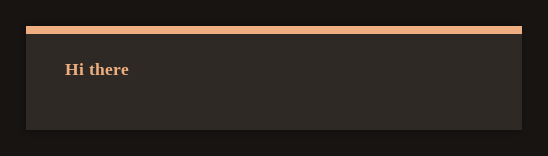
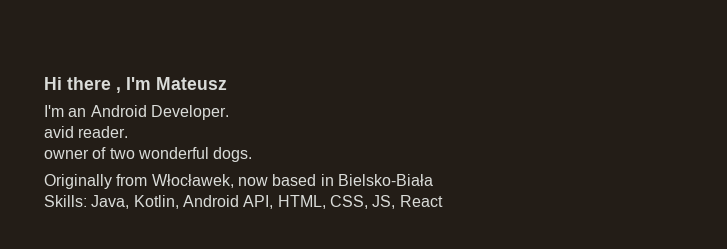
(129, 69) none -> [116,77,227,93] [44,105,229,120] [44,126,129,138] [44,147,253,162] [44,174,433,189] [44,195,443,209] , I'm Mateusz // I'm an Android Developer. // avid reader. // owner of two wonderful dogs. // Originally from Włocławek, now based in Bielsko-Biała // Skills: Java, Kotlin, Android API, HTML, CSS, JS, React

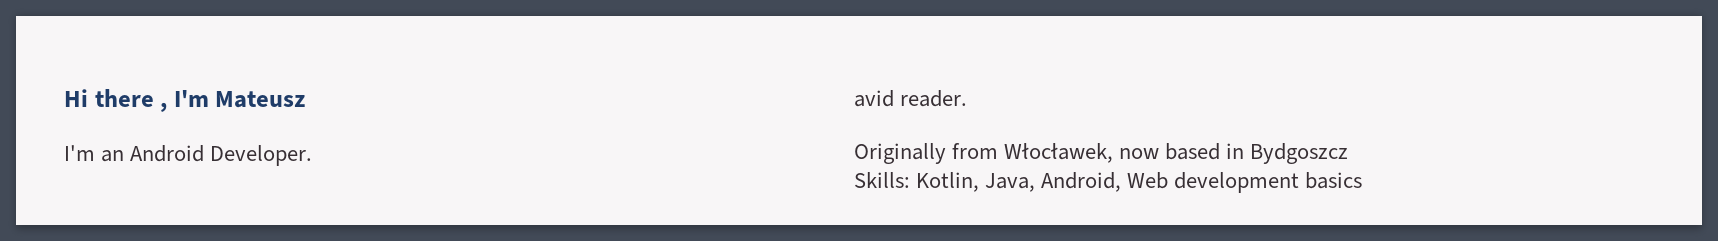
[44,147,253,162] // owner of two wonderful dogs. -> (968, 98) none
[337,174,433,186] Bielsko-Biała -> [1250,143,1349,164] Bydgoszcz
[91,195,443,209] Java, Kotlin, Android API, HTML, CSS, JS, React -> [916,172,1363,193] Kotlin, Java, Android, Web development basics

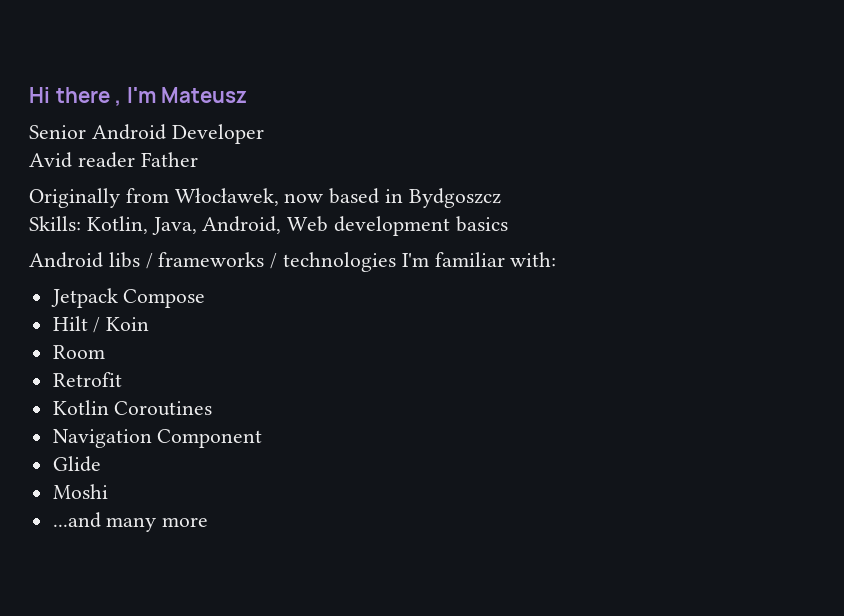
[64,145,313,166] [854,90,968,107] I'm an Android Developer. // avid reader. -> [29,124,264,144] [29,152,198,168] Senior Android Developer // Avid reader Father
(1363, 180) none -> [29,252,557,272] [50,288,206,308] [52,316,150,333] [52,345,105,359] [52,372,122,387] [52,400,213,416] [52,429,263,448] [52,456,101,472] [52,484,108,499] [52,512,209,532] // Android libs / frameworks / technologies I'm familiar with: // Jetpack Compose // Hilt / Koin // Room // Retrofit // Kotlin Coroutines // Navigation Component // Glide // Moshi // ...and many more

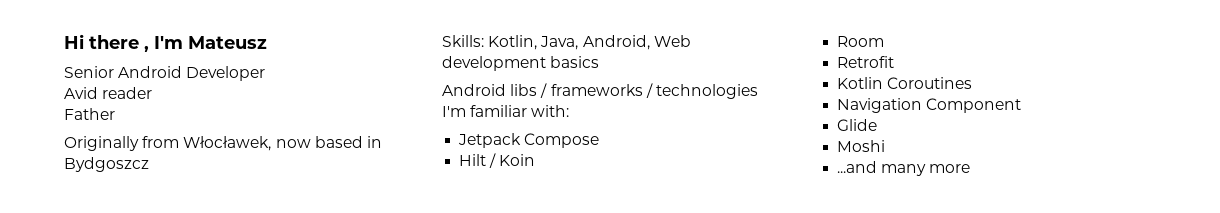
(135, 160) none -> (153, 93) //

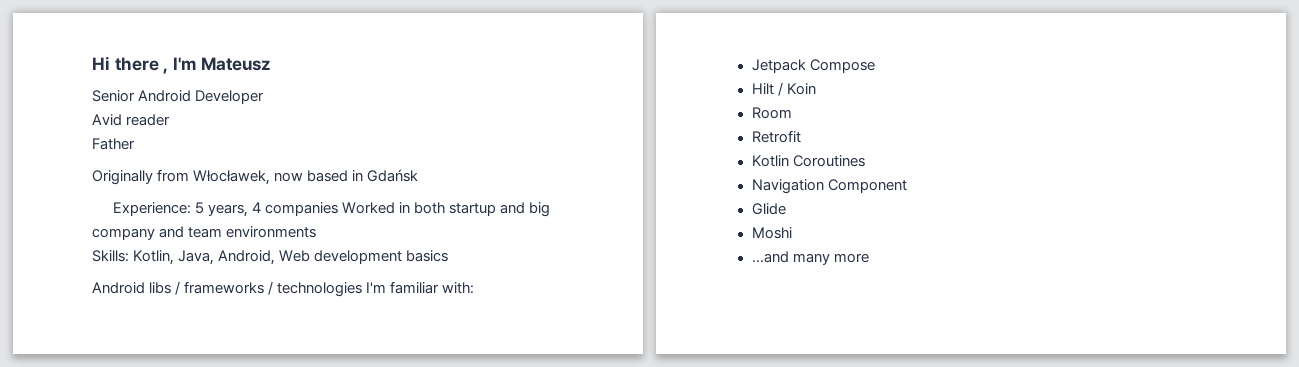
[64,157,149,172] Bydgoszcz -> [367,169,419,182] [112,202,551,217] [92,226,317,240] Gdańsk // Experience: 5 years, 4 companies Worked in both startup and big company and team environments

